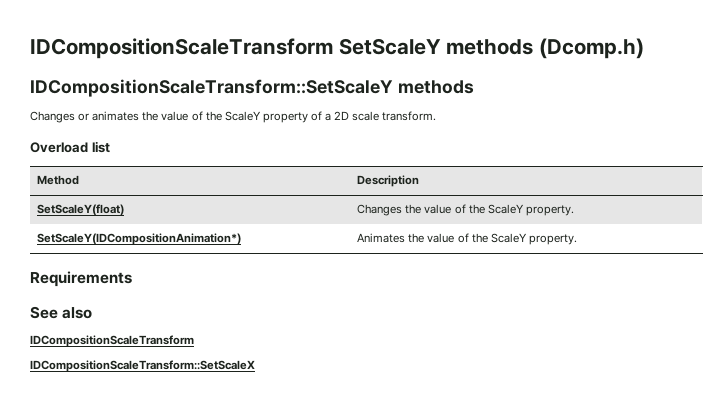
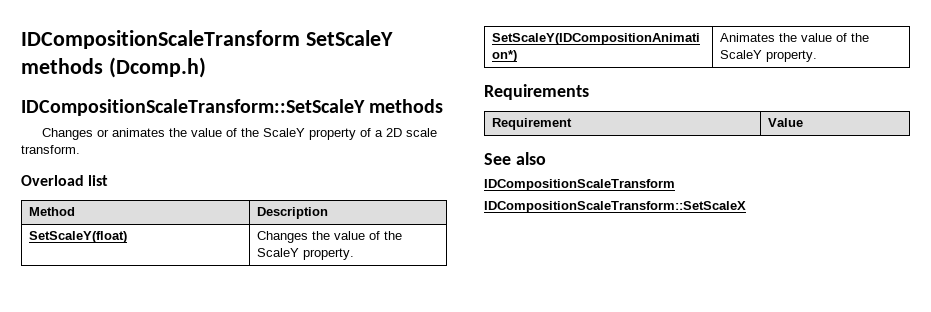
(132, 279) none -> [491,118,572,130] [767,118,803,127] // Requirement | Value

